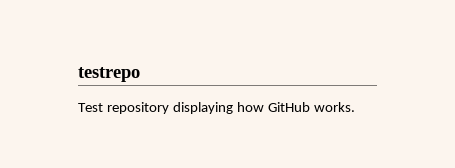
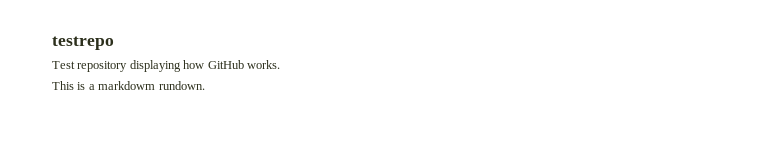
(355, 107) none -> [52,81,205,90] // This is a markdowm rundown.

